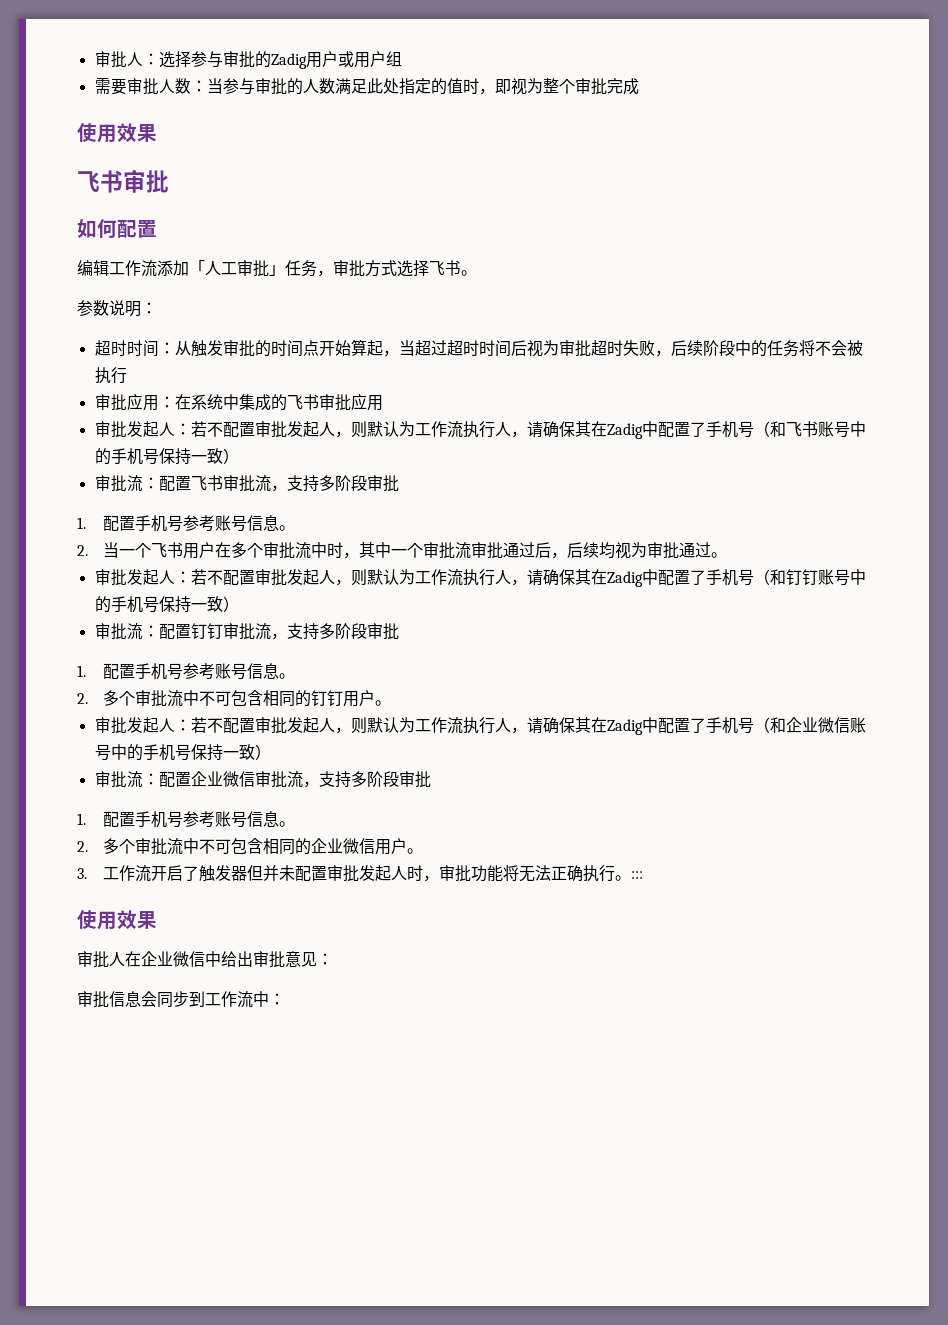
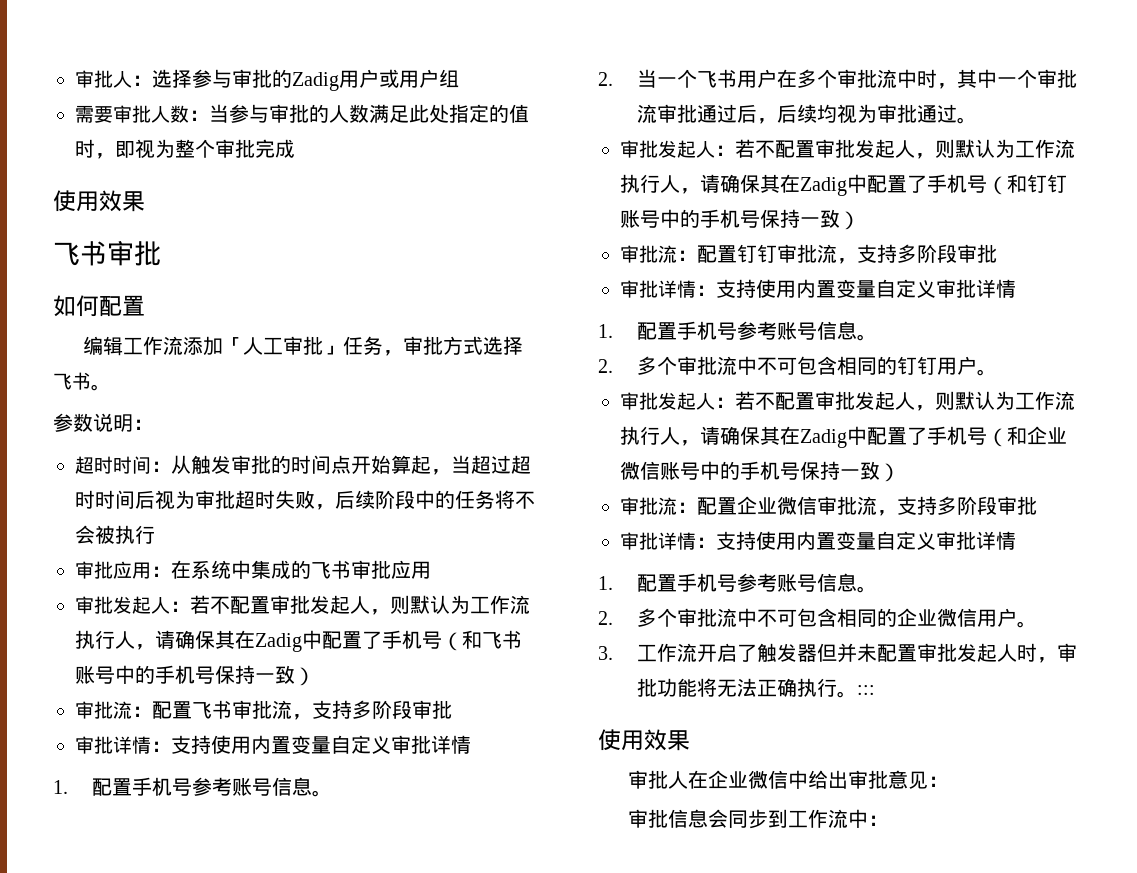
(399, 483) none -> [75,735,471,754] // 审批详情：支持使用内置变量自定义审批详情
(399, 631) none -> [620,279,1016,298] // 审批详情：支持使用内置变量自定义审批详情
(431, 779) none -> [620,531,1016,550] // 审批详情：支持使用内置变量自定义审批详情

